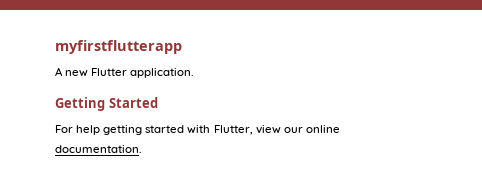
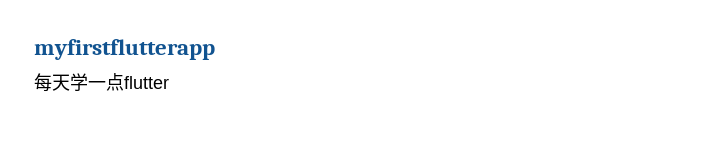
[55,67,195,78] [55,97,158,111] [55,125,340,135] [55,145,142,153] A new Flutter application. // Getting Started // For help getting started with Flutter, view our online documentation. -> [34,73,169,92] 每天学一点flutter

